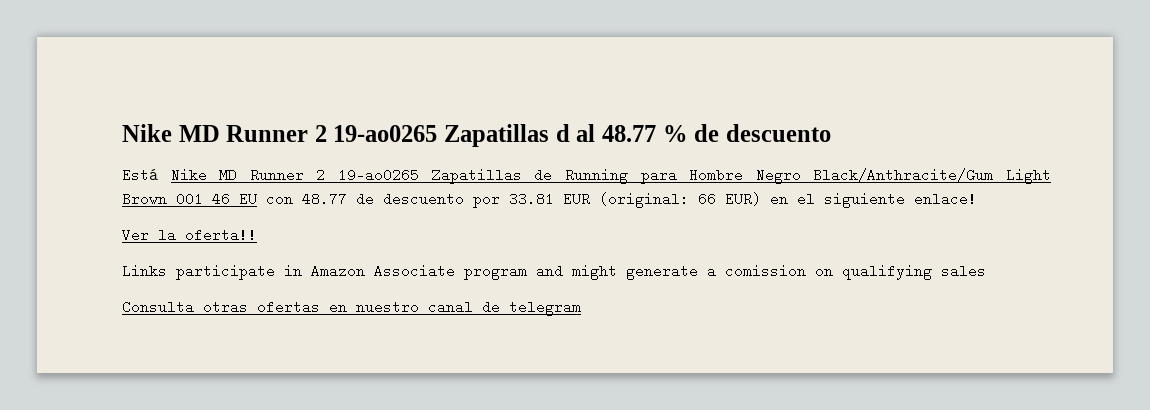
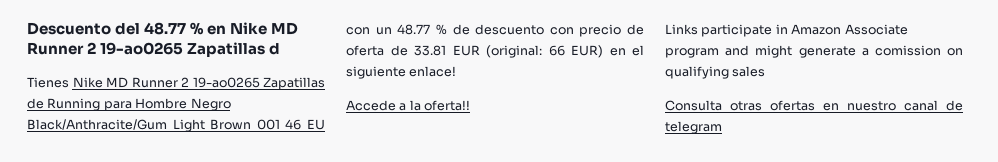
(122, 133) none -> [27,22,227,35] Descuento del 48.77 % en
[576,124,831,142] [122,168,158,182] al 48.77 % de descuento // Está -> [27,77,69,88] // Tienes
[302,192,500,208] 48.77 de descuento por -> [375,24,644,37] [346,45,408,56] un 48.77 % de descuento con precio de oferta de
[122,228,149,242] Ver -> [346,100,407,111] Accede a

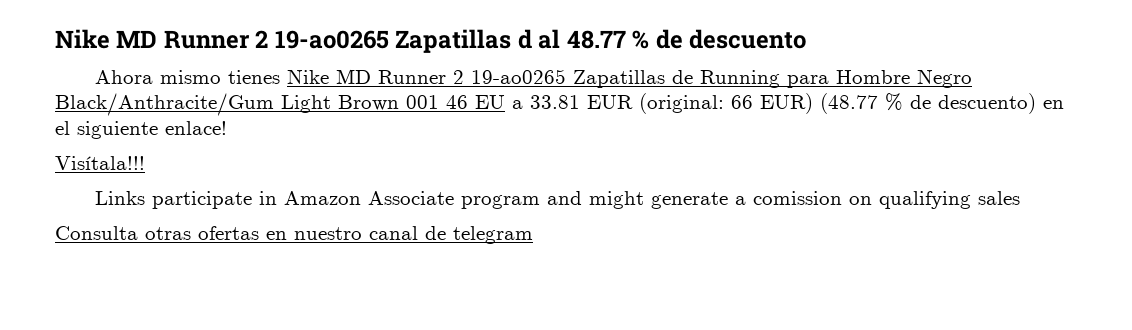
[27,22,227,35] Descuento del 48.77 % en -> (55, 39) none
[27,77,69,88] // Tienes -> [538,29,807,49] [95,70,281,84] al 48.77 % de descuento // Ahora mismo tienes
[346,24,644,37] [346,45,408,56] con un 48.77 % de descuento con precio de oferta de -> [512,100,523,109] a
(603, 51) none -> [820,93,1036,114] (48.77 % de descuento)
[346,100,471,111] Accede a la oferta!! -> [55,156,145,170] Visítala!!!

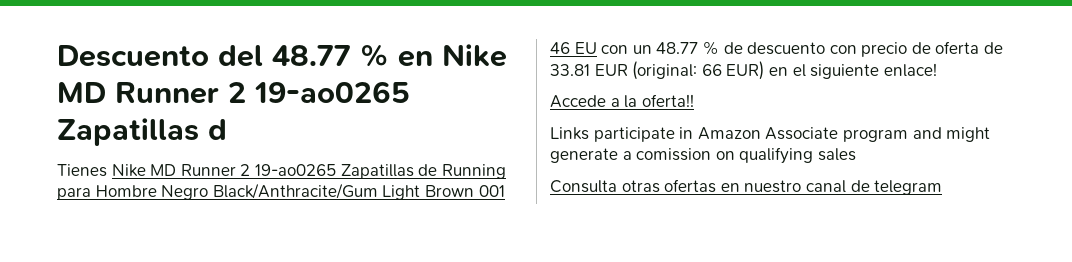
(55, 39) none -> [57,44,433,67] Descuento del 48.77 % en
[538,29,807,49] [95,70,281,84] al 48.77 % de descuento // Ahora mismo tienes -> [57,164,107,177] // Tienes
[512,100,523,109] a -> [601,41,1004,57] con un 48.77 % de descuento con precio de oferta de
[820,93,1036,114] (48.77 % de descuento) -> (765, 70) none
[55,156,145,170] Visítala!!! -> [550,94,694,108] Accede a la oferta!!

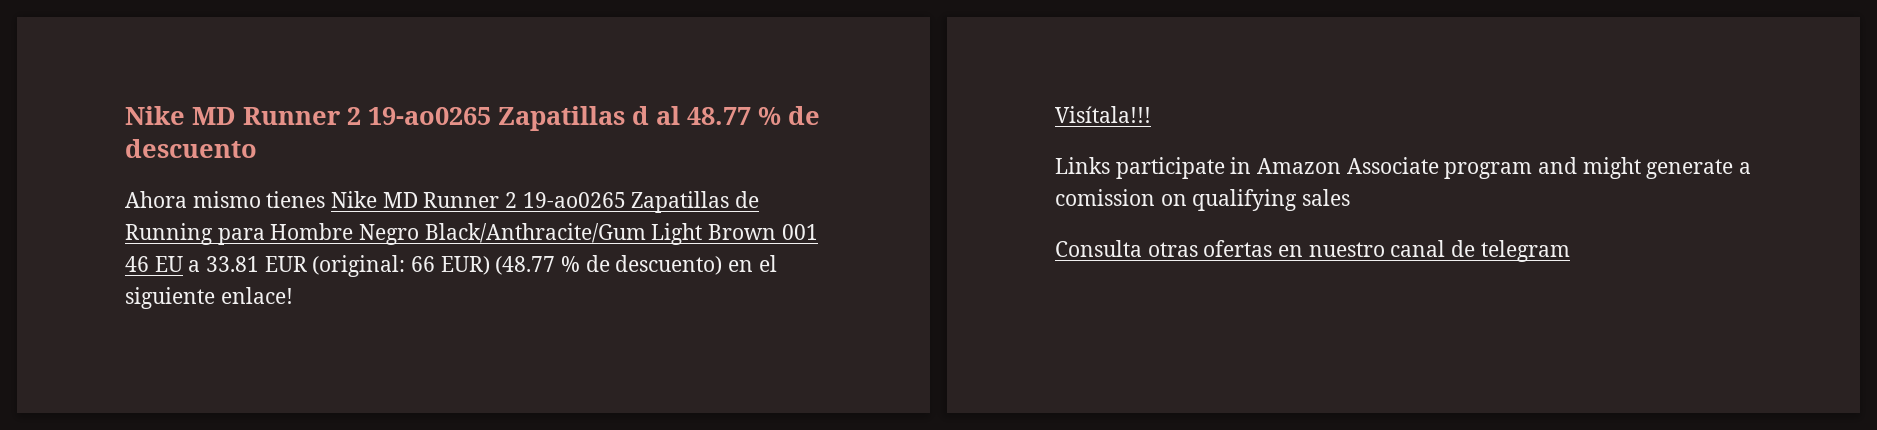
[57,44,433,67] Descuento del 48.77 % en -> (125, 115) none
[57,164,107,177] // Tienes -> [656,106,820,125] [125,139,257,158] [125,191,326,208] al 48.77 % de descuento // Ahora mismo tienes
[601,41,1004,57] con un 48.77 % de descuento con precio de oferta de -> [188,260,201,272] a
(765, 70) none -> [495,255,723,275] (48.77 % de descuento)
[550,94,694,108] Accede a la oferta!! -> [1055,106,1151,123] Visítala!!!

